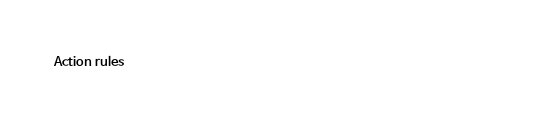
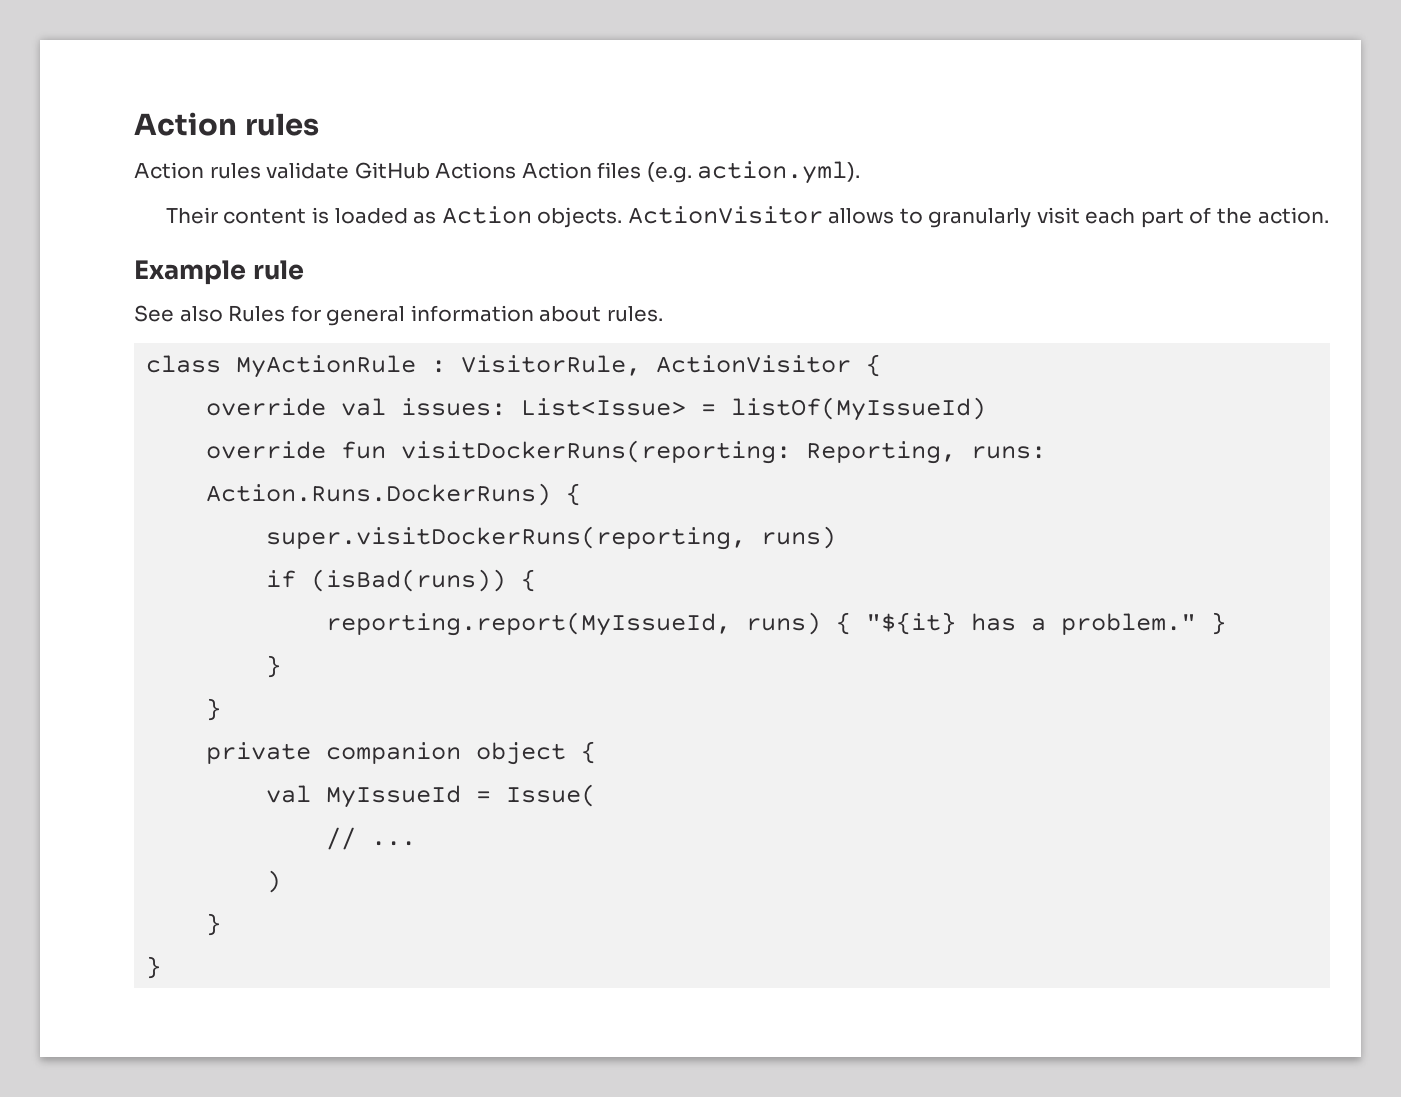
[53,55,125,66] Action rules -> [134,112,319,136] [134,161,861,184] [165,206,1329,228] [134,260,304,285] [134,305,663,326] [146,354,882,378] [206,397,987,421] [206,440,1047,464] [206,483,582,506] [266,526,837,550] [266,569,537,592] [326,612,1227,636] [266,655,282,678] [206,698,222,721] [206,741,597,765] [266,784,597,808] [326,827,417,850] [266,870,282,893] [206,913,222,936] [146,956,162,979] Action rules // Action rules validate GitHub Actions Action files (e.g. action.yml). // Their content is loaded as Action objects. ActionVisitor allows to granularly visit each part of the action. // Example rule // See also Rules for general information about rules. // class MyActionRule : VisitorRule, ActionVisitor { // override val issues: List<Issue> = listOf(MyIssueId) // override fun visitDockerRuns(reporting: Reporting, runs: Action.Runs.DockerRuns) { // super.visitDockerRuns(reporting, runs) // if (isBad(runs)) { // reporting.report(MyIssueId, runs) { "${it} has a problem." } // } // } // private companion object { // val MyIssueId = Issue( // // ... // ) // } // }

